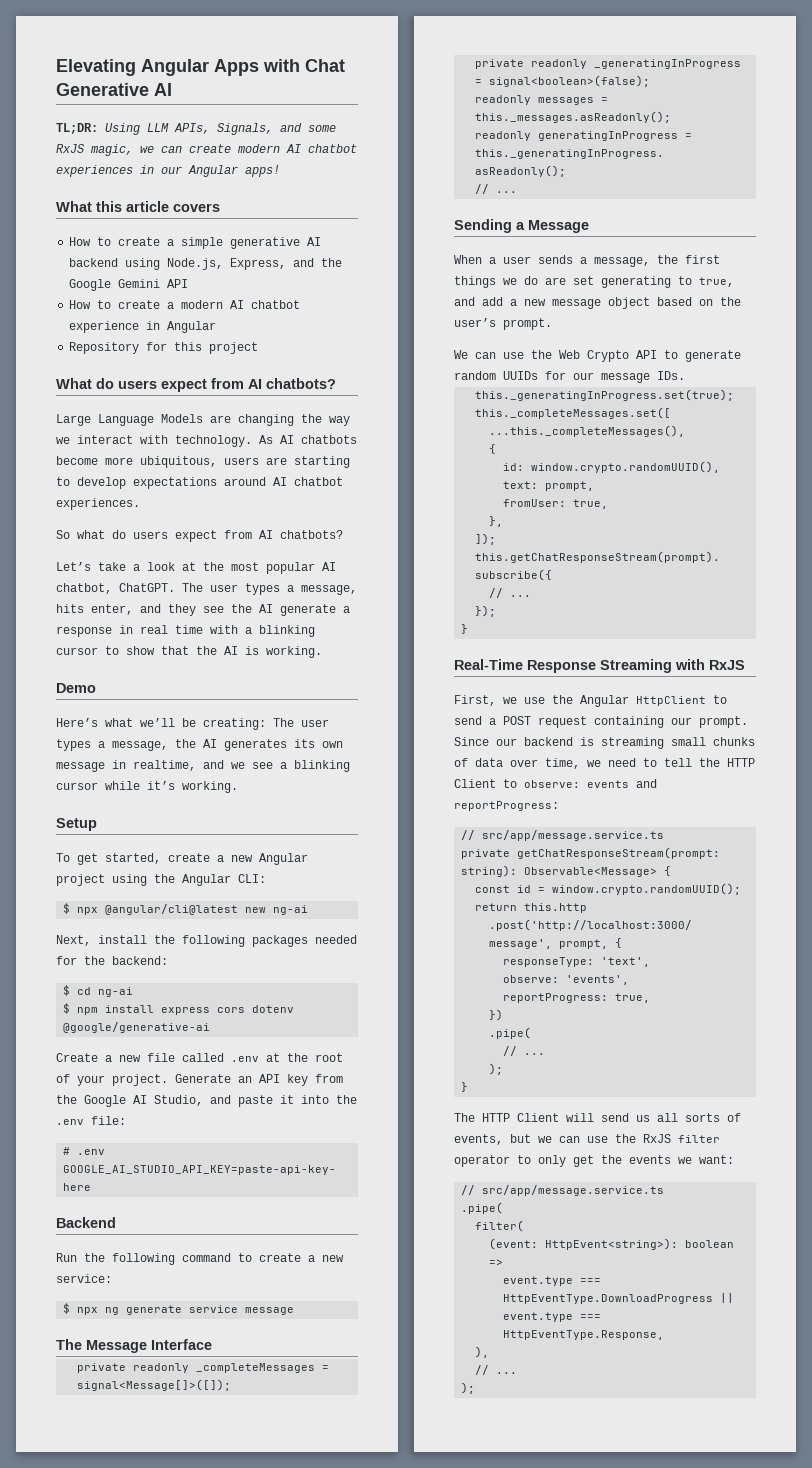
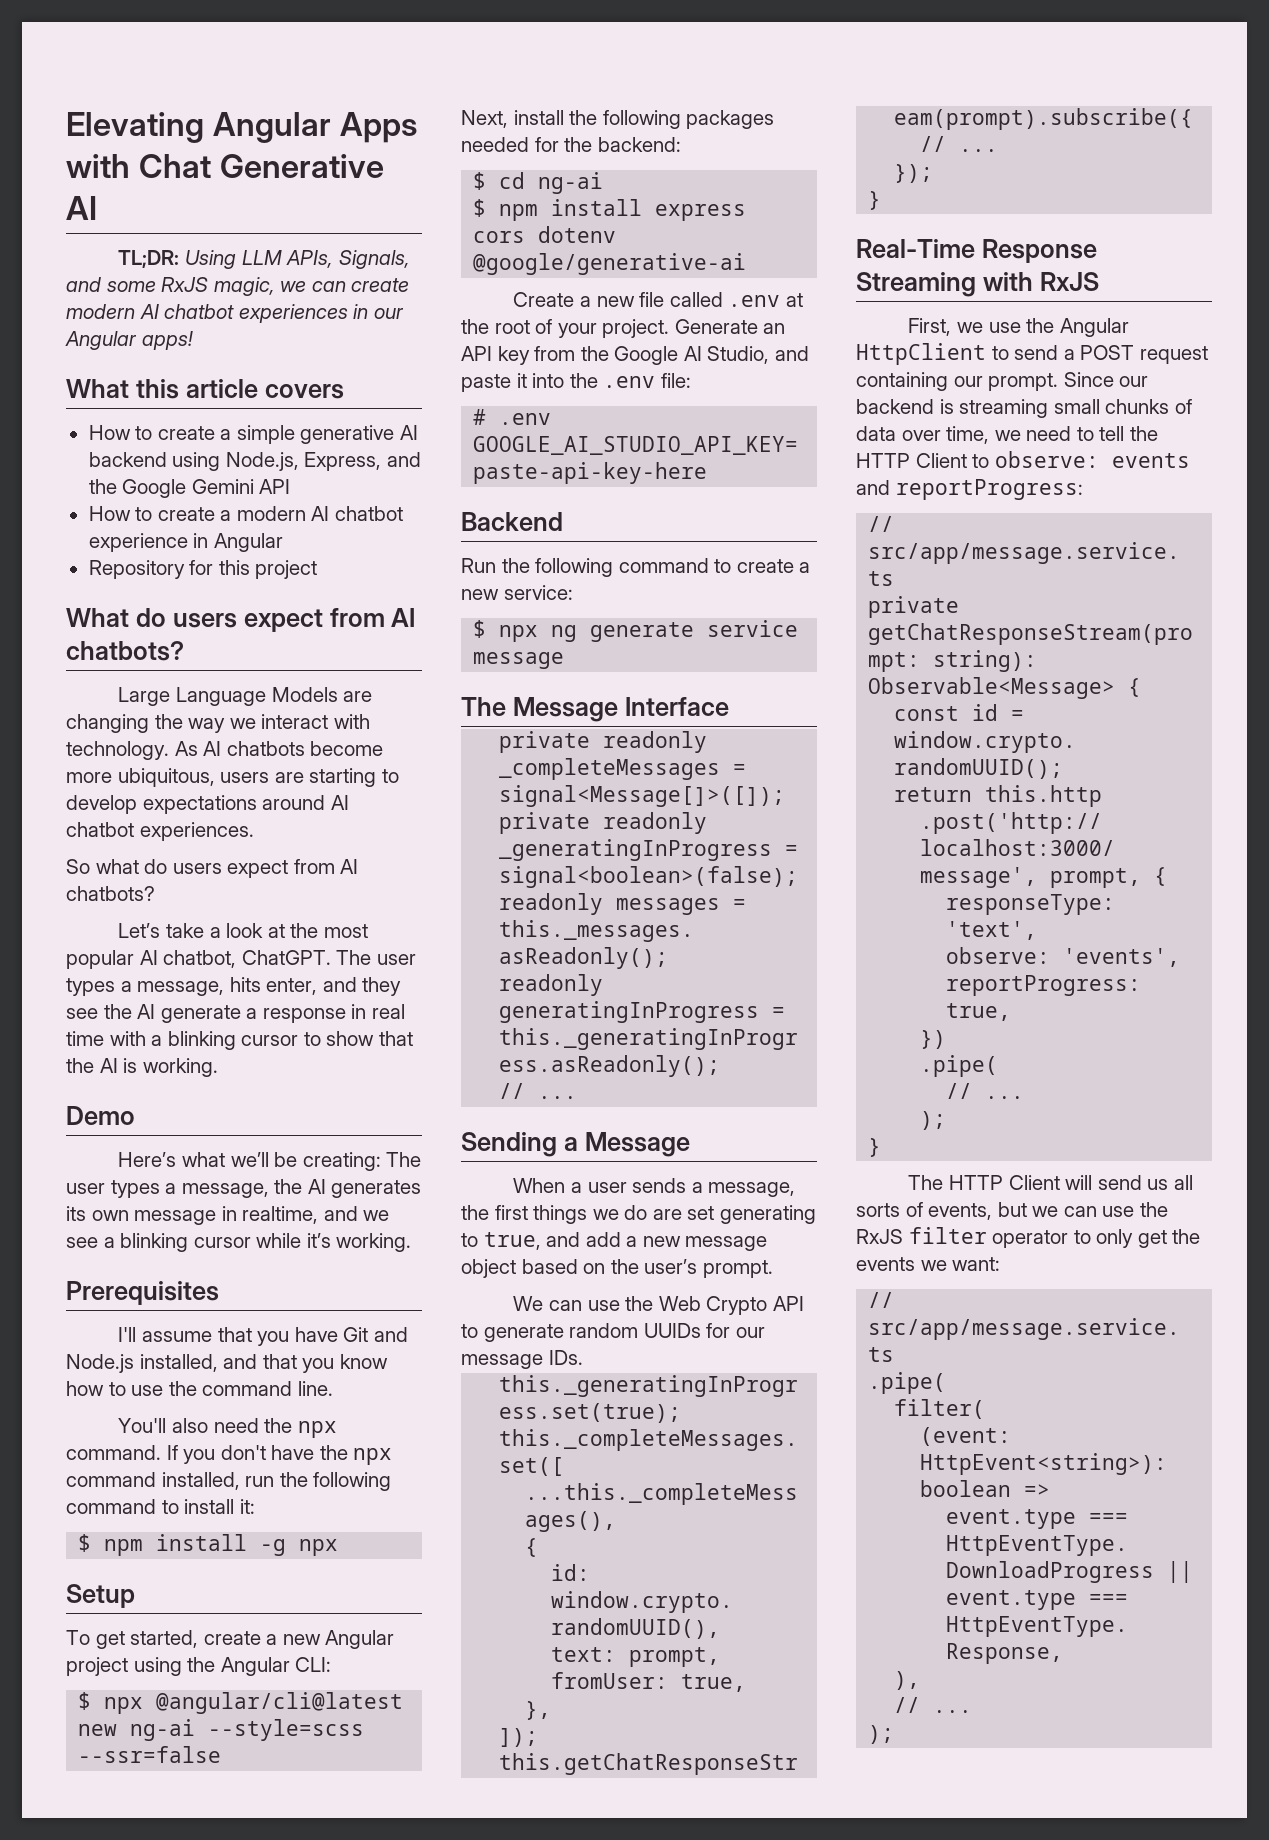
(238, 787) none -> [66,1281,219,1305] [118,1327,408,1346] [66,1354,388,1373] [66,1381,333,1396] [118,1418,337,1438] [66,1445,393,1465] [66,1472,392,1491] [66,1499,255,1514] [78,1534,339,1556] // Prerequisites // I'll assume that you have Git and Node.js installed, and that you know how to use the command line. // You'll also need the npx command. If you don't have the npx command installed, run the following command to install it: // $ npm install -g npx
(309, 910) none -> [208,1719,365,1741] [78,1746,222,1763] --style=scss --ssr=false

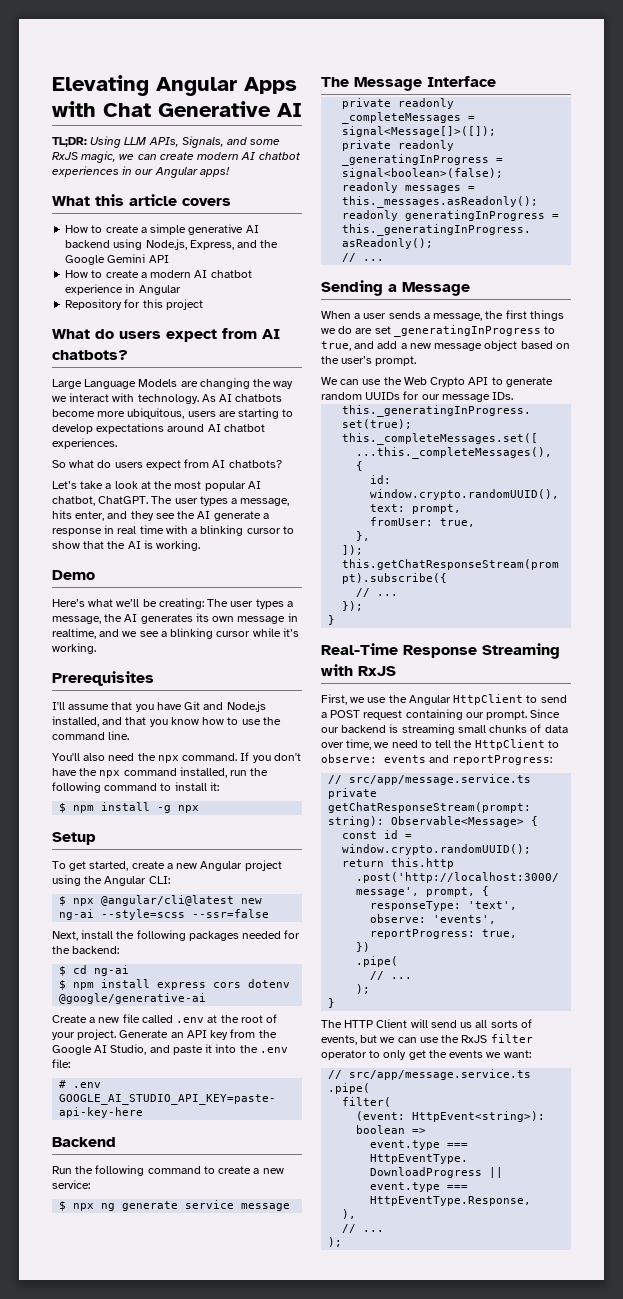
[719,1205,816,1224] generating -> [393,325,541,337] _generatingInProgress
[856,453,967,468] HTTP Client -> [474,739,545,750] HttpClient

